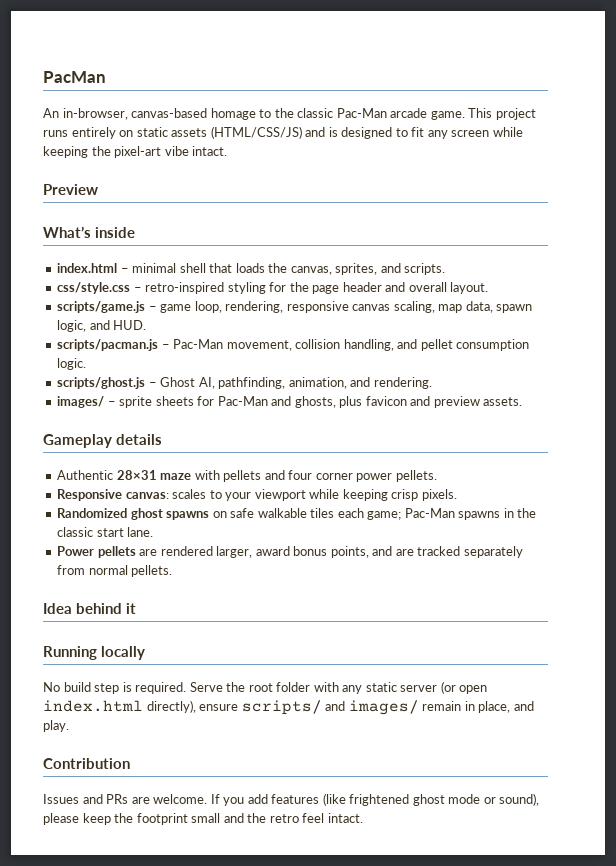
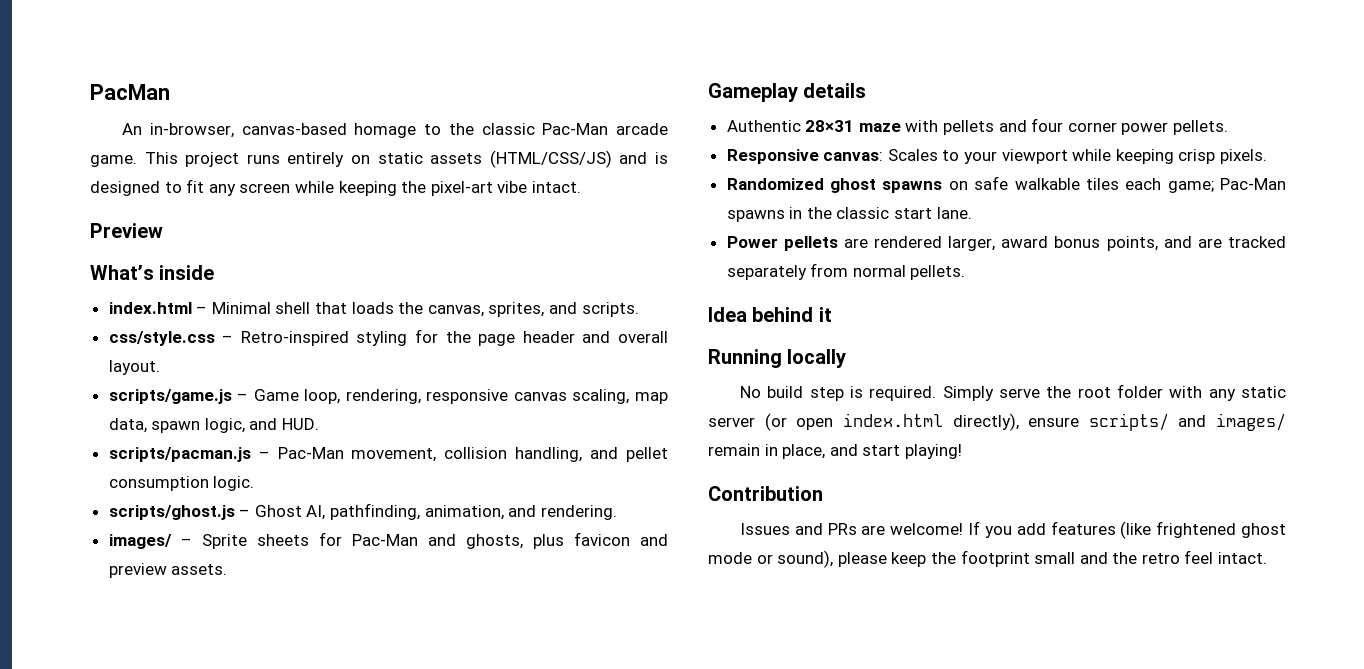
[132,263,177,273] minimal -> [211,302,271,314] Minimal
[145,282,225,294] retro-inspired -> [240,331,349,346] Retro-inspired
[160,304,192,313] game -> [253,389,299,401] Game
[119,396,153,408] sprite -> [201,534,247,549] Sprite
[172,489,207,499] scales -> [887,149,938,161] Scales
[189,682,223,692] Serve -> [942,386,1040,401] Simply serve
[43,720,69,732] play. -> [862,444,962,459] start playing!
[153,794,208,804] welcome. -> [890,523,964,535] welcome!

